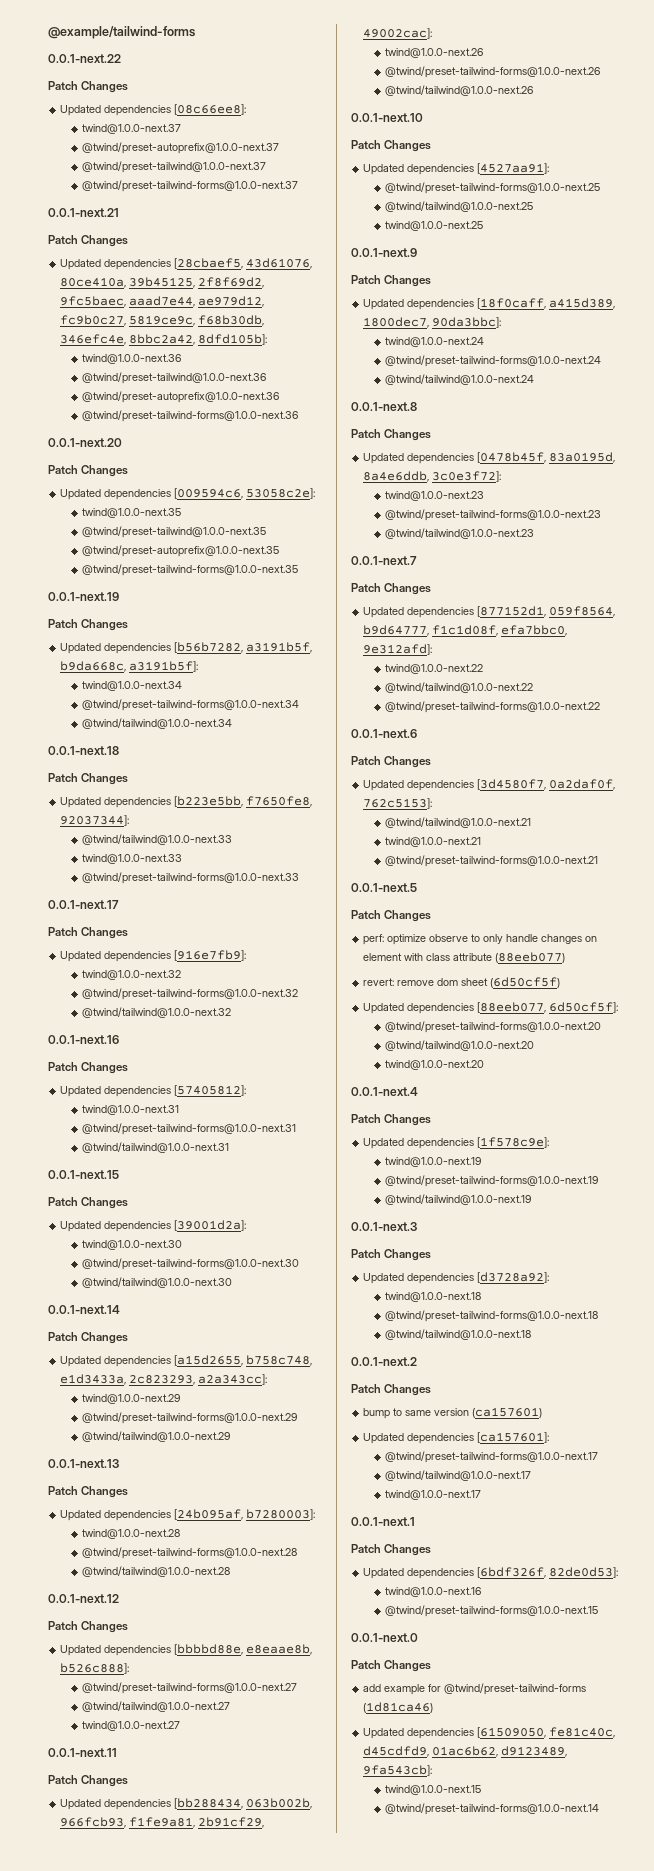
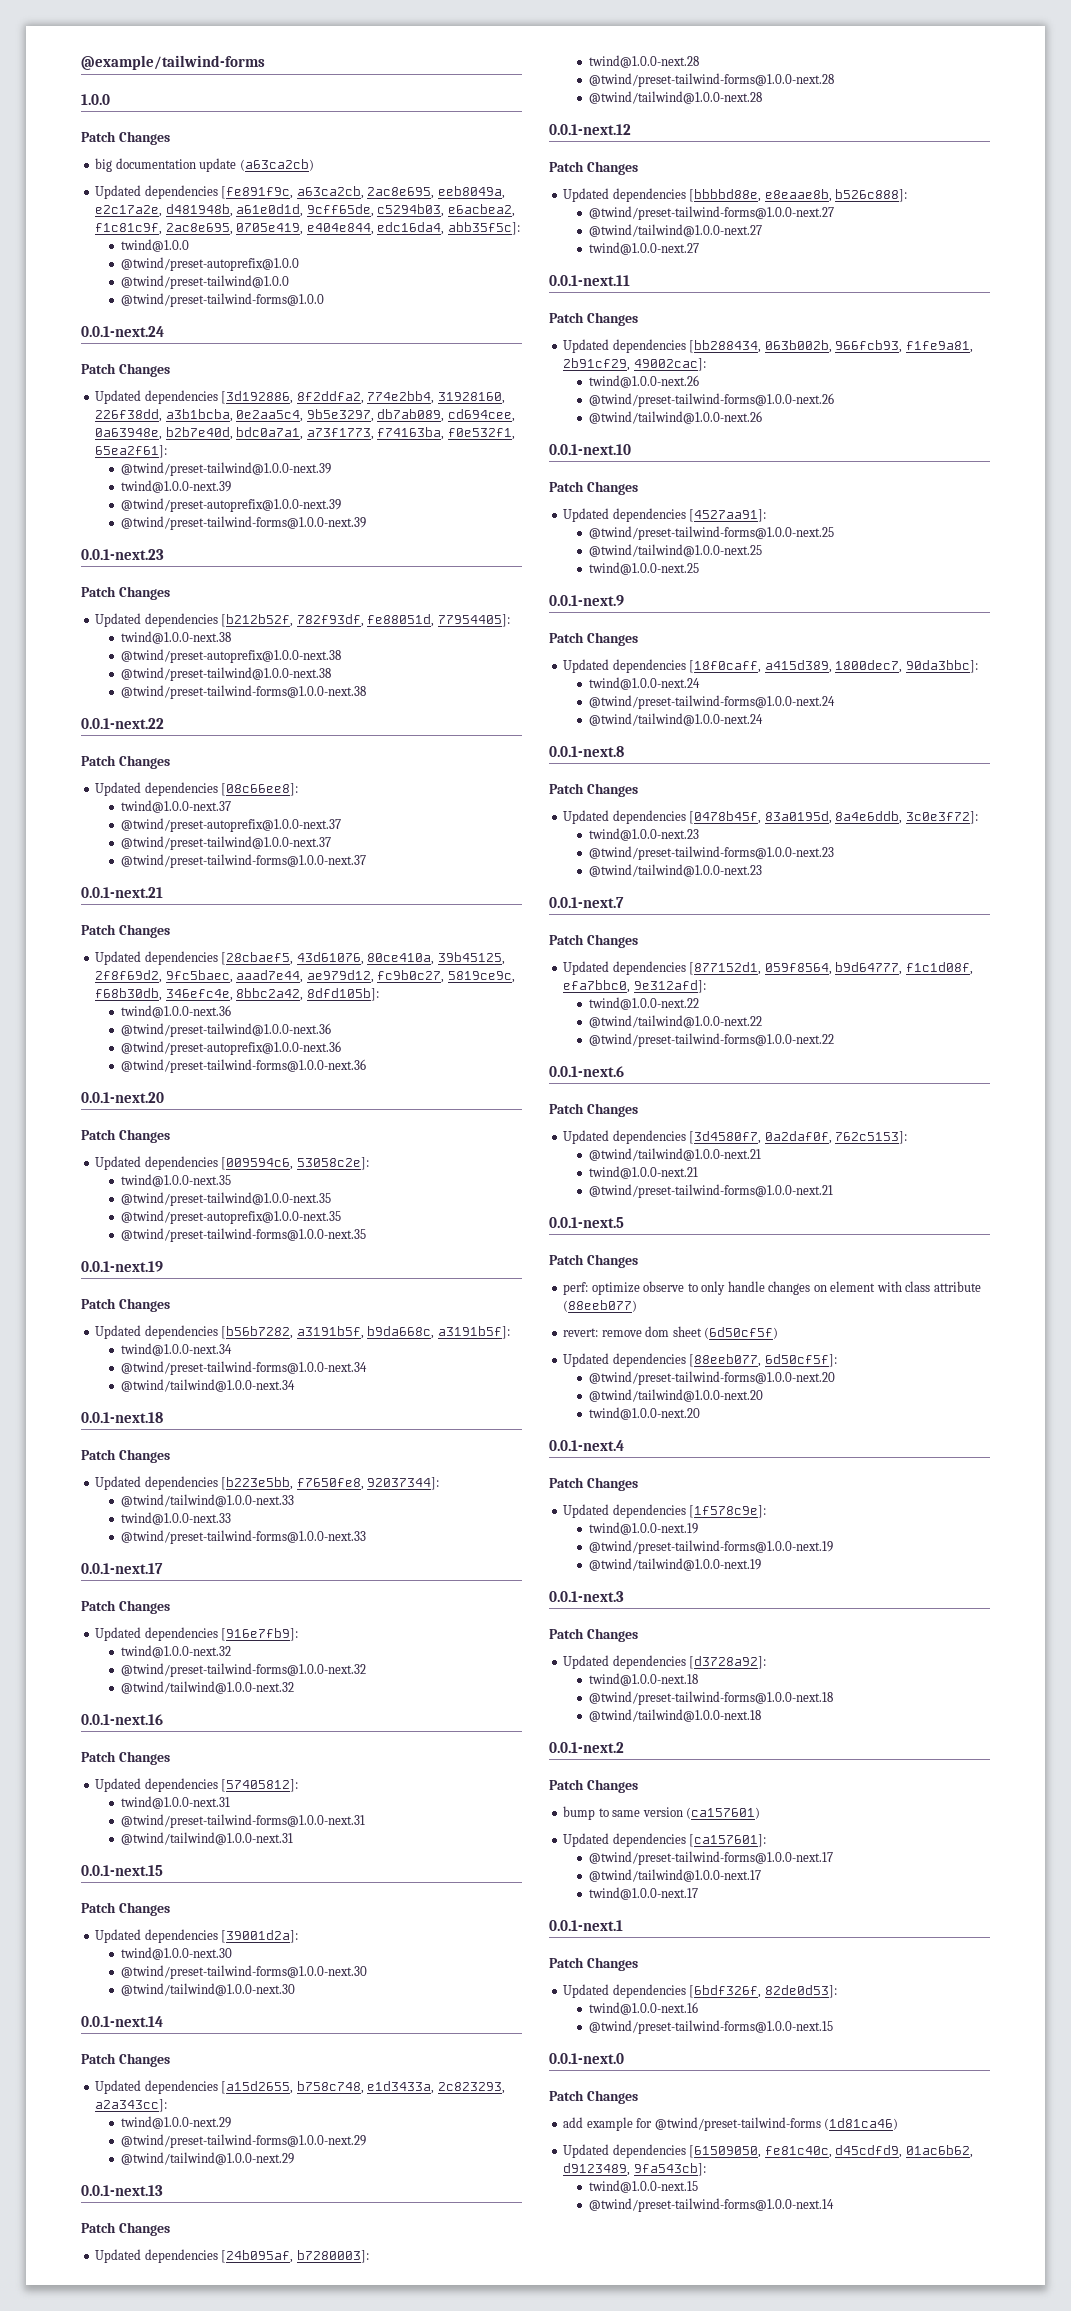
(195, 32) none -> [81,94,110,105] [81,131,170,145] [95,158,314,172] [95,185,505,199] [95,204,515,217] [95,222,520,235] [120,239,189,252] [120,257,299,271] [120,275,289,289] [120,293,324,307] [81,326,164,337] [81,363,170,377] [95,390,505,404] [95,409,515,422] [95,427,515,440] [95,445,168,458] [120,462,331,476] [120,480,231,493] [120,498,341,512] [120,516,366,530] [81,549,164,560] [81,586,170,600] [95,613,510,627] [120,631,231,644] [120,649,341,663] [120,667,331,681] [120,685,366,699] // 1.0.0 // Patch Changes // big documentation update (a63ca2cb) // Updated dependencies [fe891f9c, a63ca2cb, 2ac8e695, eeb8049a, e2c17a2e, d481948b, a61e0d1d, 9cff65de, c5294b03, e6acbea2, f1c81c9f, 2ac8e695, 0705e419, e404e844, edc16da4, abb35f5c]: // twind@1.0.0 // @twind/preset-autoprefix@1.0.0 // @twind/preset-tailwind@1.0.0 // @twind/preset-tailwind-forms@1.0.0 // 0.0.1-next.24 // Patch Changes // Updated dependencies [3d192886, 8f2ddfa2, 774e2bb4, 31928160, 226f38dd, a3b1bcba, 0e2aa5c4, 9b5e3297, db7ab089, cd694cee, 0a63948e, b2b7e40d, bdc0a7a1, a73f1773, f74163ba, f0e532f1, 65ea2f61]: // @twind/preset-tailwind@1.0.0-next.39 // twind@1.0.0-next.39 // @twind/preset-autoprefix@1.0.0-next.39 // @twind/preset-tailwind-forms@1.0.0-next.39 // 0.0.1-next.23 // Patch Changes // Updated dependencies [b212b52f, 782f93df, fe88051d, 77954405]: // twind@1.0.0-next.38 // @twind/preset-autoprefix@1.0.0-next.38 // @twind/preset-tailwind@1.0.0-next.38 // @twind/preset-tailwind-forms@1.0.0-next.38

